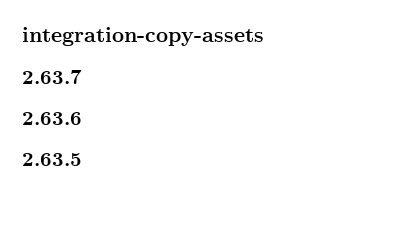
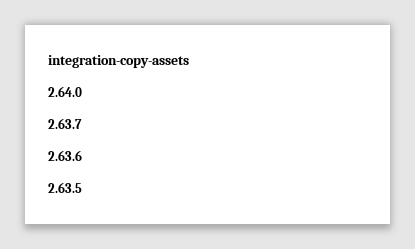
(264, 36) none -> [48,86,82,97] // 2.64.0

